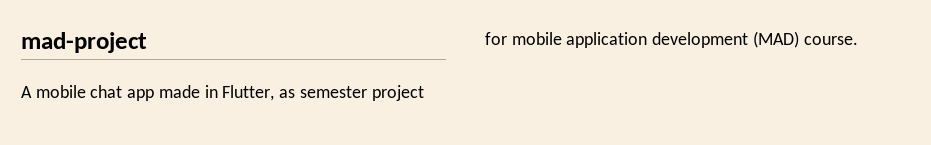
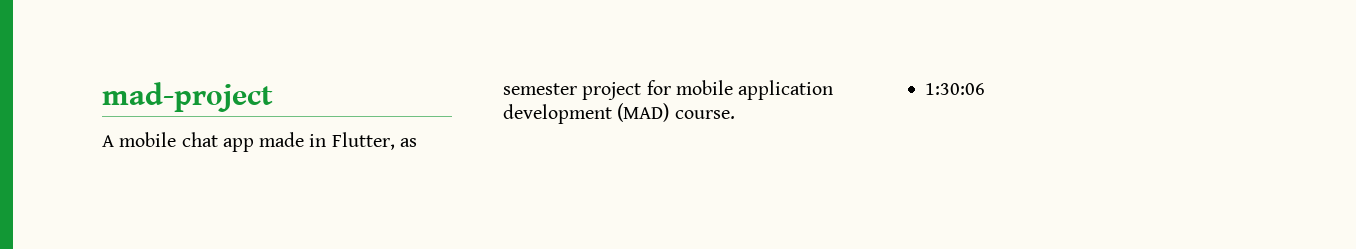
(858, 40) none -> [925,83,986,95] // 1:30:06

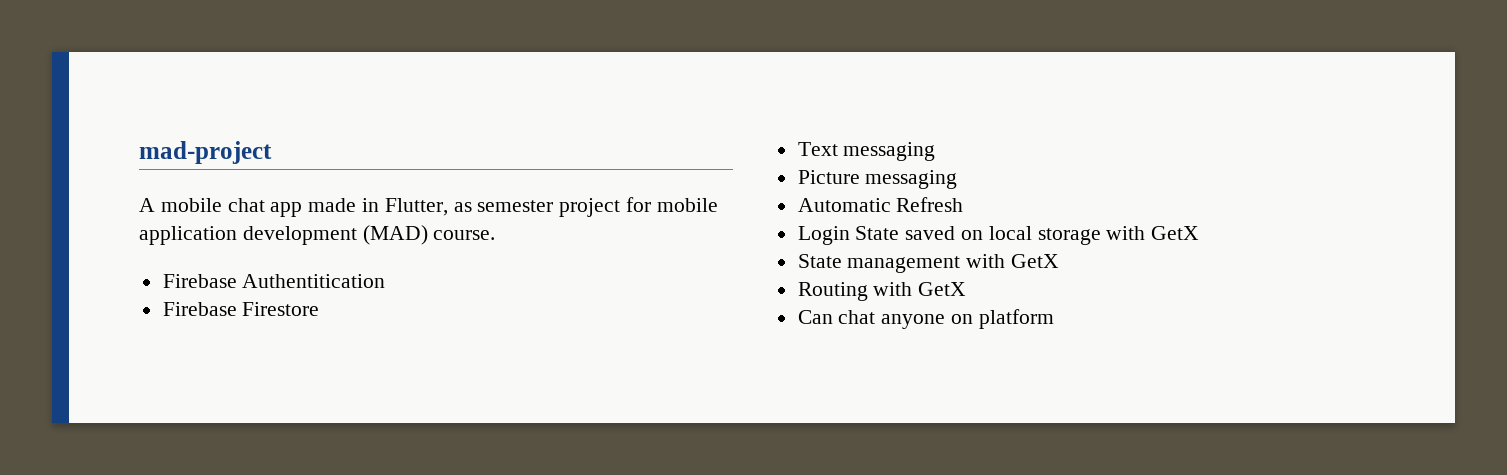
[925,83,986,95] 1:30:06 -> [162,274,386,288] [162,302,320,316] [797,142,936,161] [797,170,958,189] [797,197,964,212] [797,226,1200,245] [797,254,1060,273] [797,282,967,301] [797,309,1054,329] Firebase Authentitication // Firebase Firestore // Text messaging // Picture messaging // Automatic Refresh // Login State saved on local storage with GetX // State management with GetX // Routing with GetX // Can chat anyone on platform

